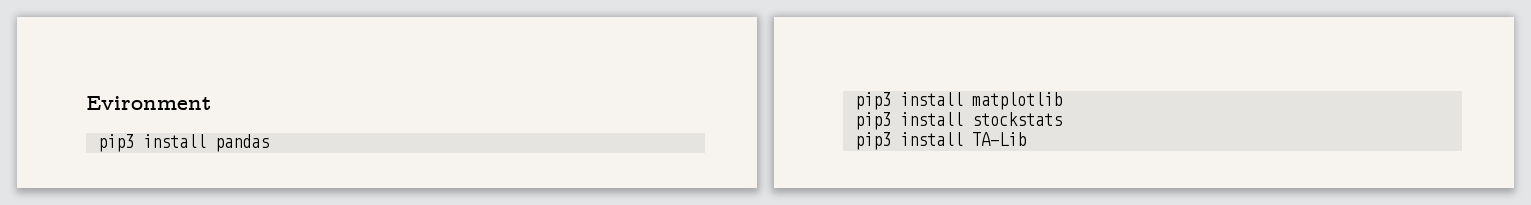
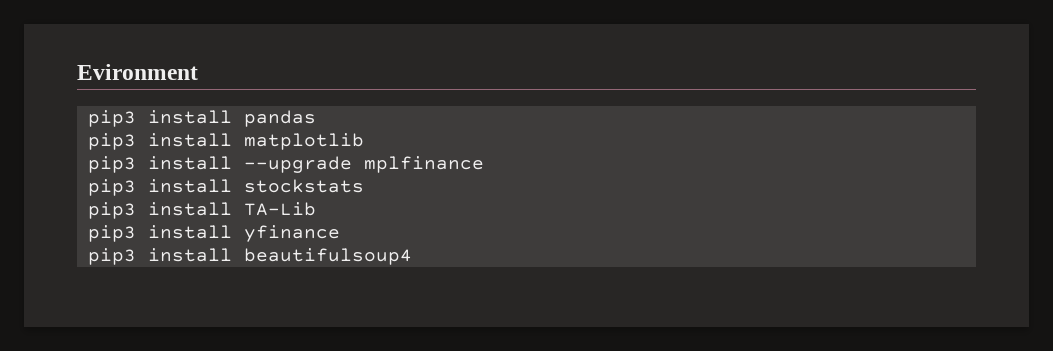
(1062, 101) none -> [87,156,484,173] // pip3 install --upgrade mplfinance
(1026, 139) none -> [87,225,340,242] [87,248,412,265] // pip3 install yfinance // pip3 install beautifulsoup4

